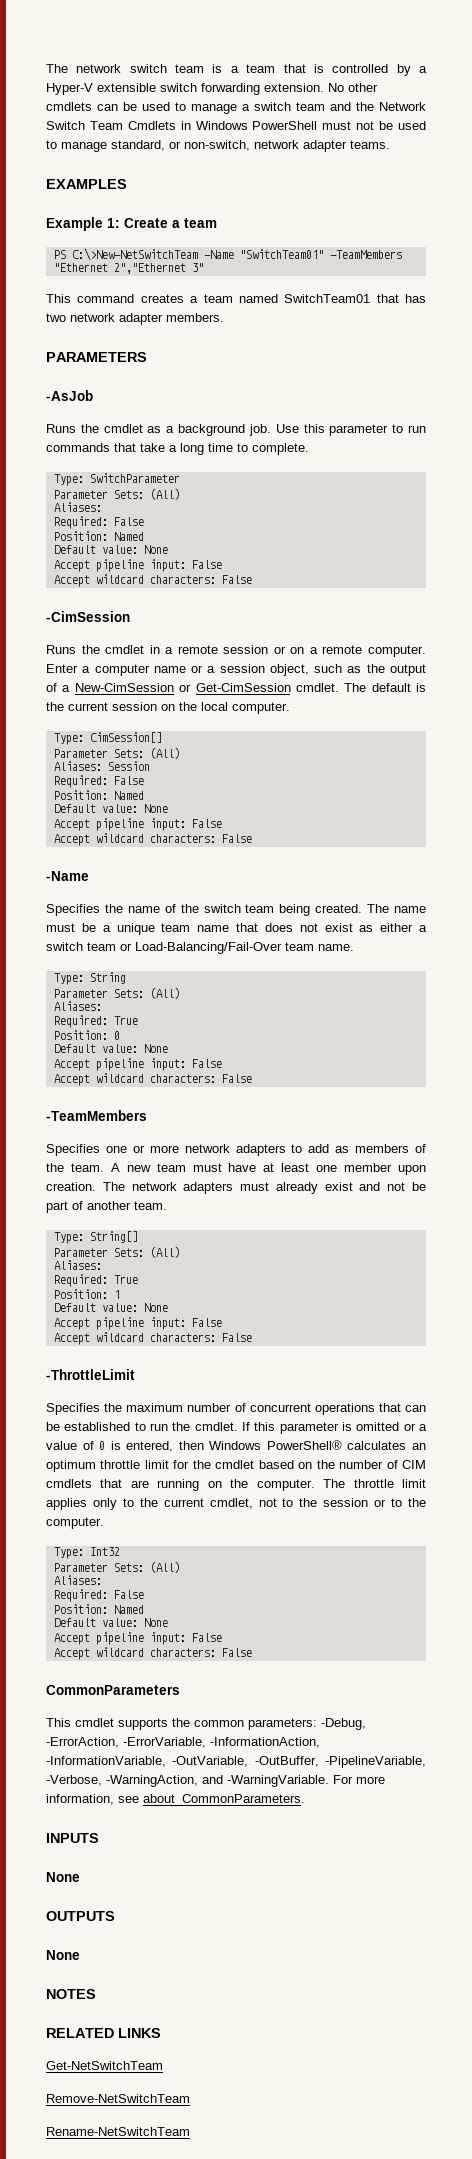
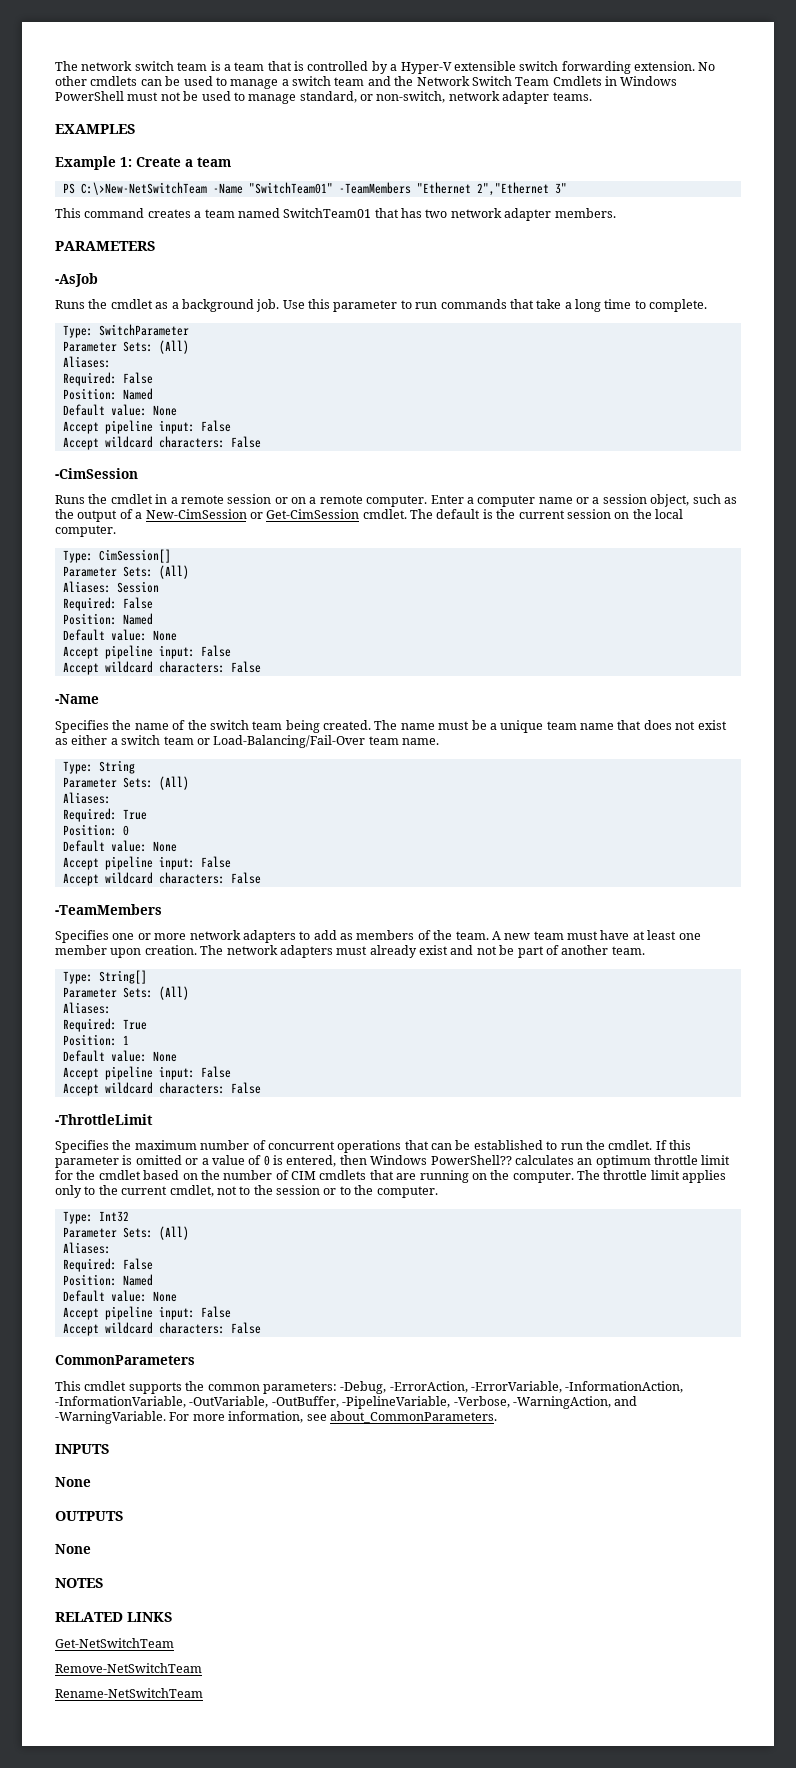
[266,1440,342,1450] PowerShell® -> [430,1155,512,1165] PowerShell??

